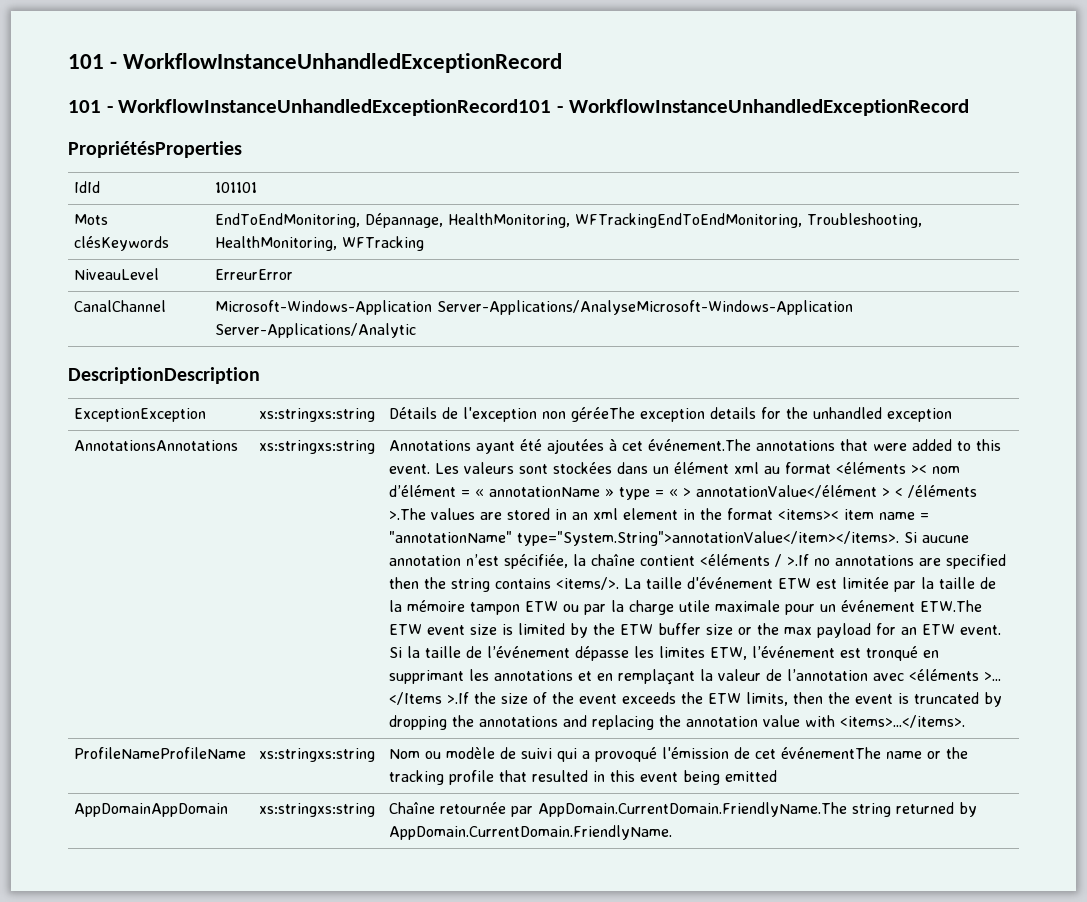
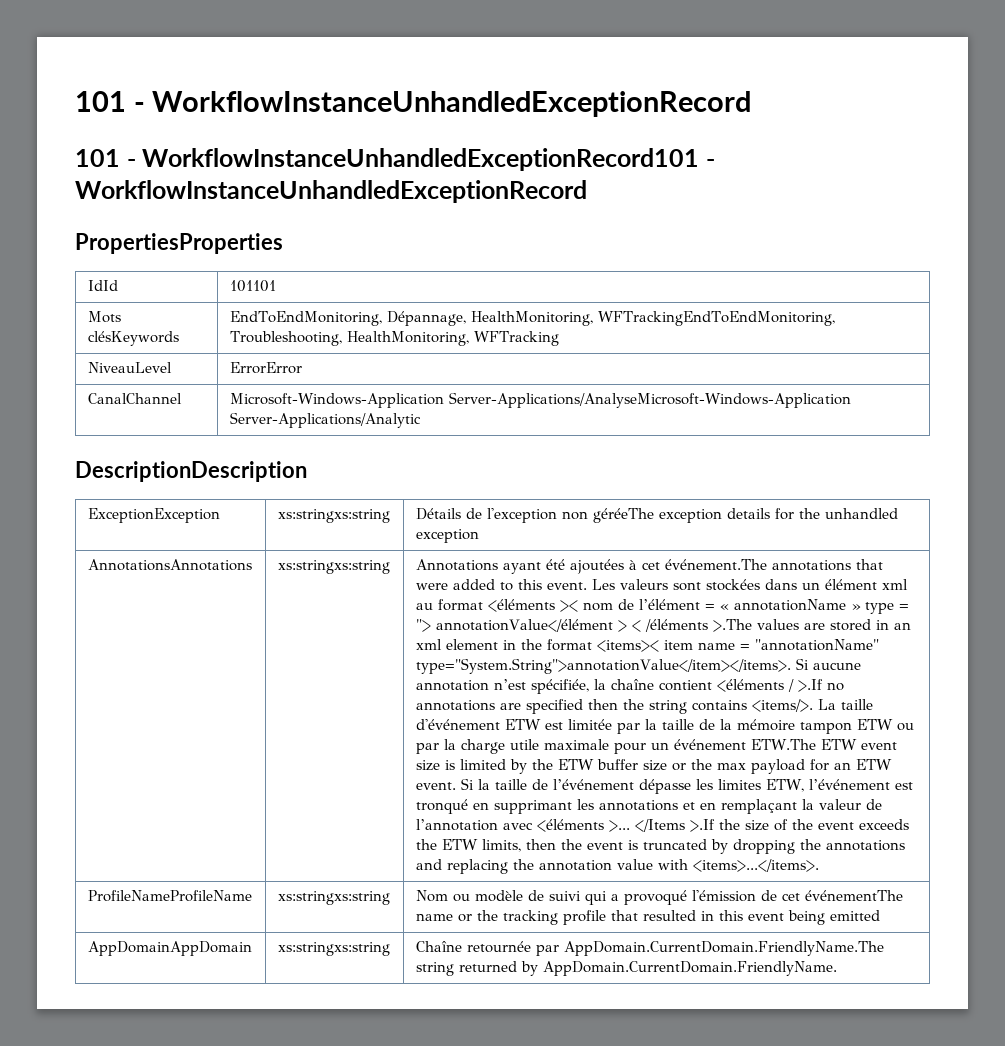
[68,141,242,158] PropriétésProperties -> [75,233,283,254] PropertiesProperties
[215,269,294,280] ErreurError -> [229,362,302,374] ErrorError
[389,485,457,497] d’élément -> [617,599,700,610] de l’élément
[669,488,692,497] « > -> [415,619,431,632] ">

